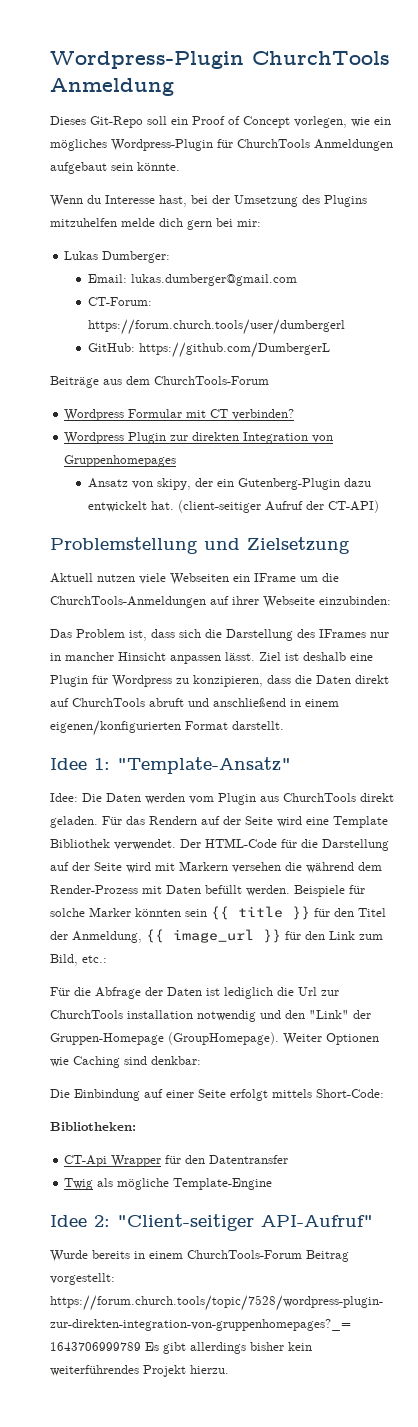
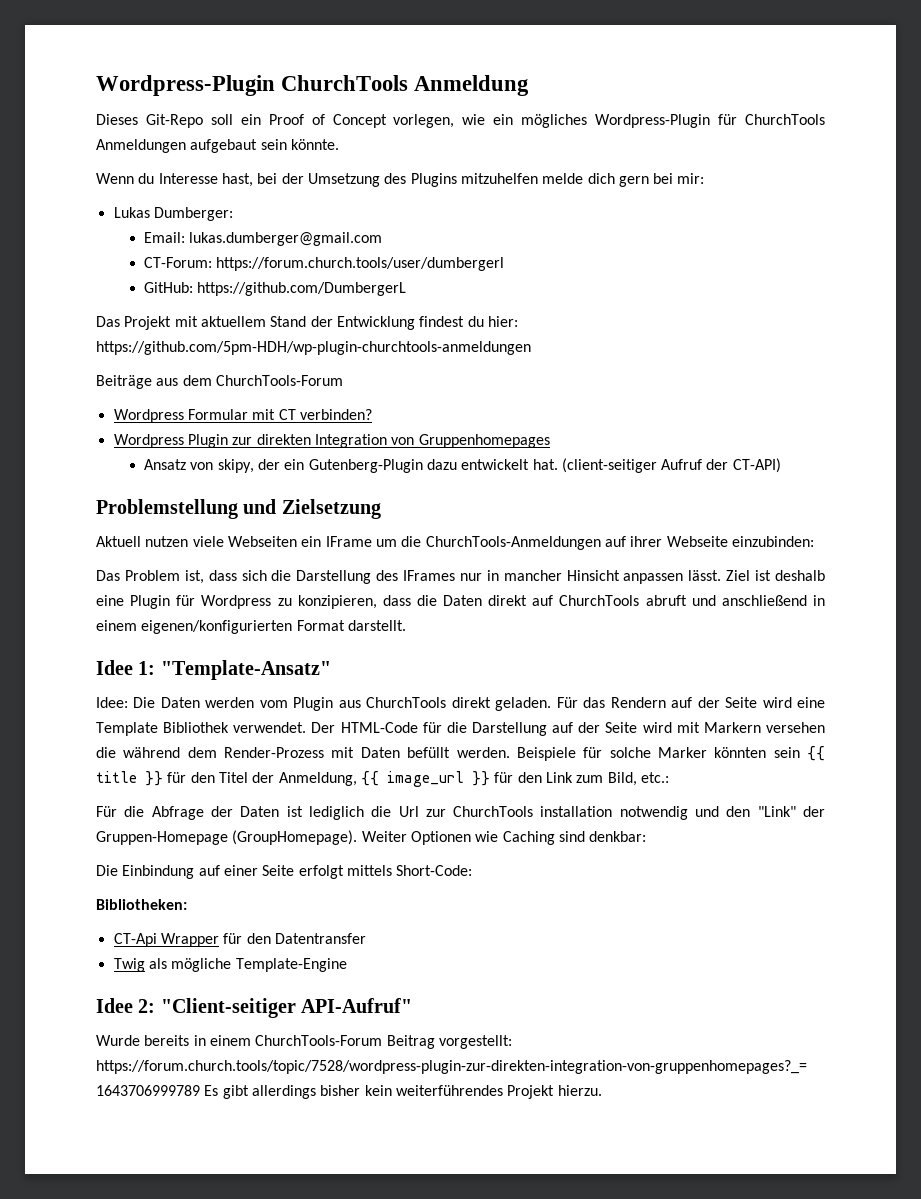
(331, 350) none -> [96,316,518,330] [96,341,531,355] // Das Projekt mit aktuellem Stand der Entwicklung findest du hier: https://github.com/5pm-HDH/wp-plugin-churchtools-anmeldungen

